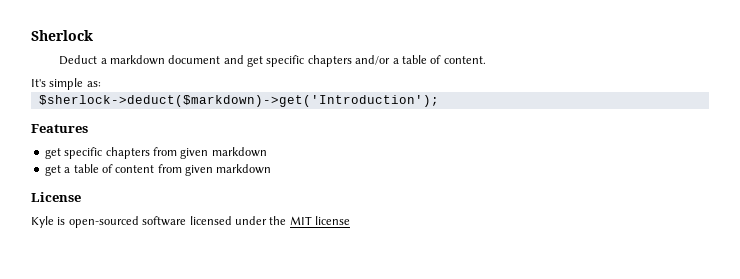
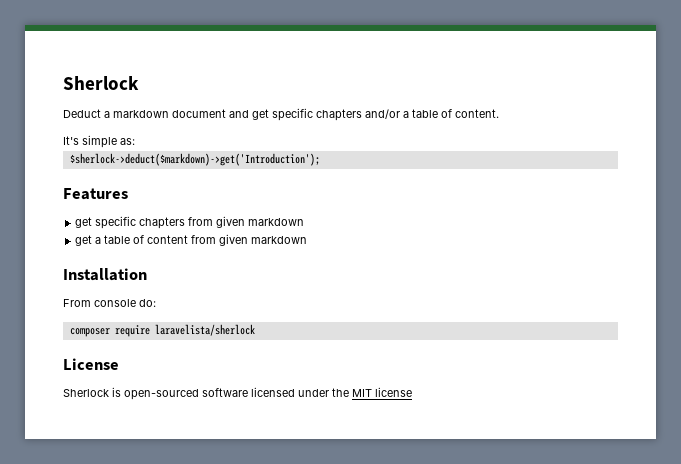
(272, 169) none -> [63,268,147,281] [63,299,156,307] [69,324,255,337] // Installation // From console do: // composer require laravelista/sherlock
[31,216,54,228] Kyle -> [63,389,109,397] Sherlock

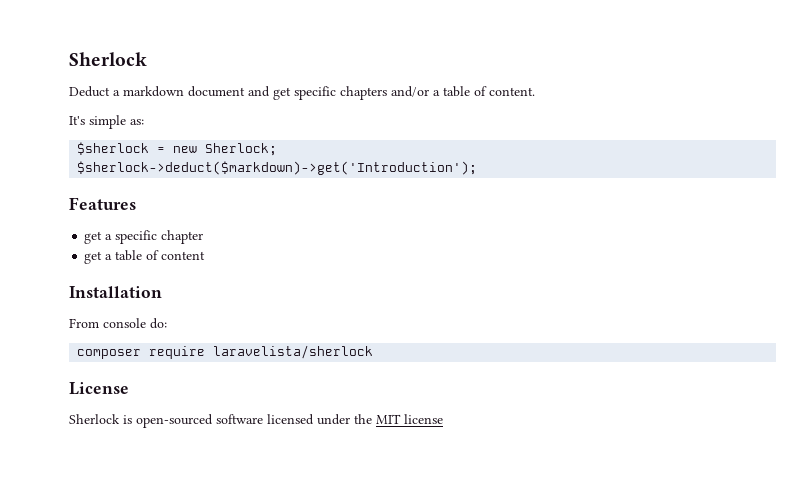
(135, 141) none -> [77,142,278,156] // $sherlock = new Sherlock;
[95,216,305,229] specific chapters from given markdown -> [105,230,204,244] a specific chapter
[191,234,308,246] from given markdown -> (206, 255) none

